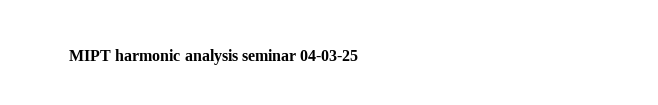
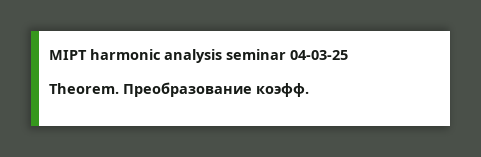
(359, 55) none -> [49,82,309,97] // Theorem. Преобразование коэфф.

